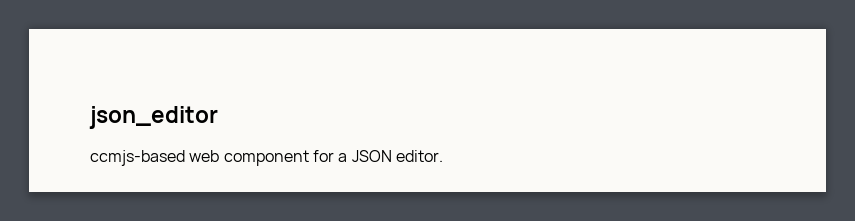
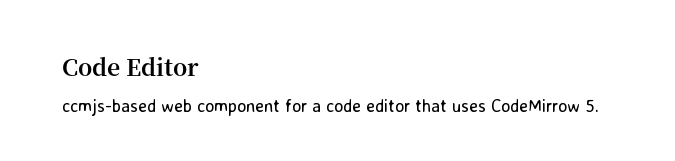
[89,106,218,129] json_editor -> [62,56,200,76] Code Editor
[351,150,443,162] JSON editor. -> [326,99,599,112] code editor that uses CodeMirrow 5.

